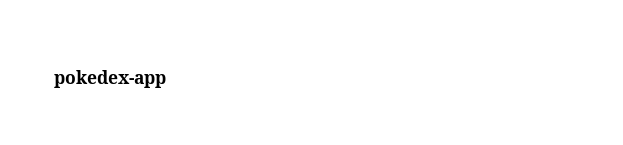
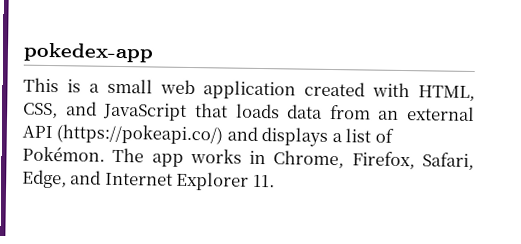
(166, 79) none -> [23,77,475,102] [23,101,475,122] [22,124,394,147] [22,146,474,171] [22,169,275,191] // This is a small web application created with HTML, CSS, and JavaScript that loads data from an external API (https://pokeapi.co/) and displays a list of Pokémon. The app works in Chrome, Firefox, Safari, Edge, and Internet Explorer 11.

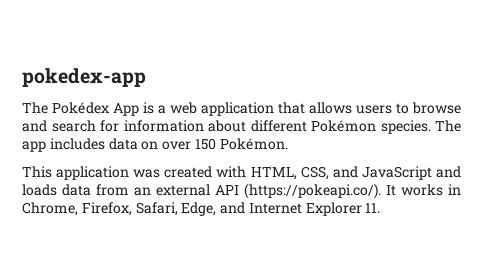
[23,77,59,93] This -> [22,102,139,116] The Pokédex App
[106,78,153,94] small -> (166, 109) none
(297, 90) none -> [278,102,461,114] [22,120,461,134] [22,138,288,152] [22,166,161,180] that allows users to browse and search for information about different Pokémon species. The app includes data on over 150 Pokémon. // This application was
[194,103,228,118] that -> [435,166,461,178] and
[56,124,394,147] [22,146,184,167] (https://pokeapi.co/) and displays a list of Pokémon. The app -> [244,183,396,199] (https://pokeapi.co/). It

